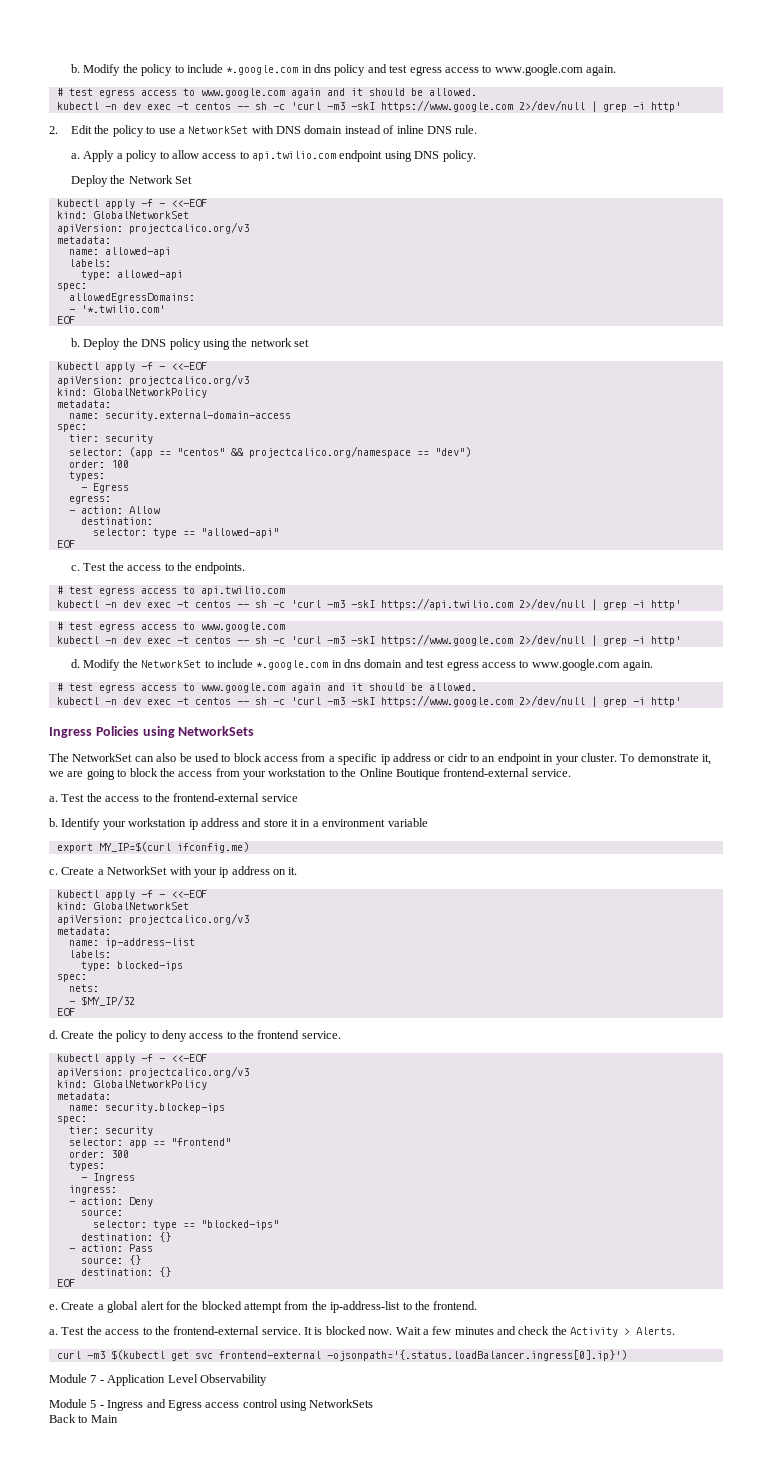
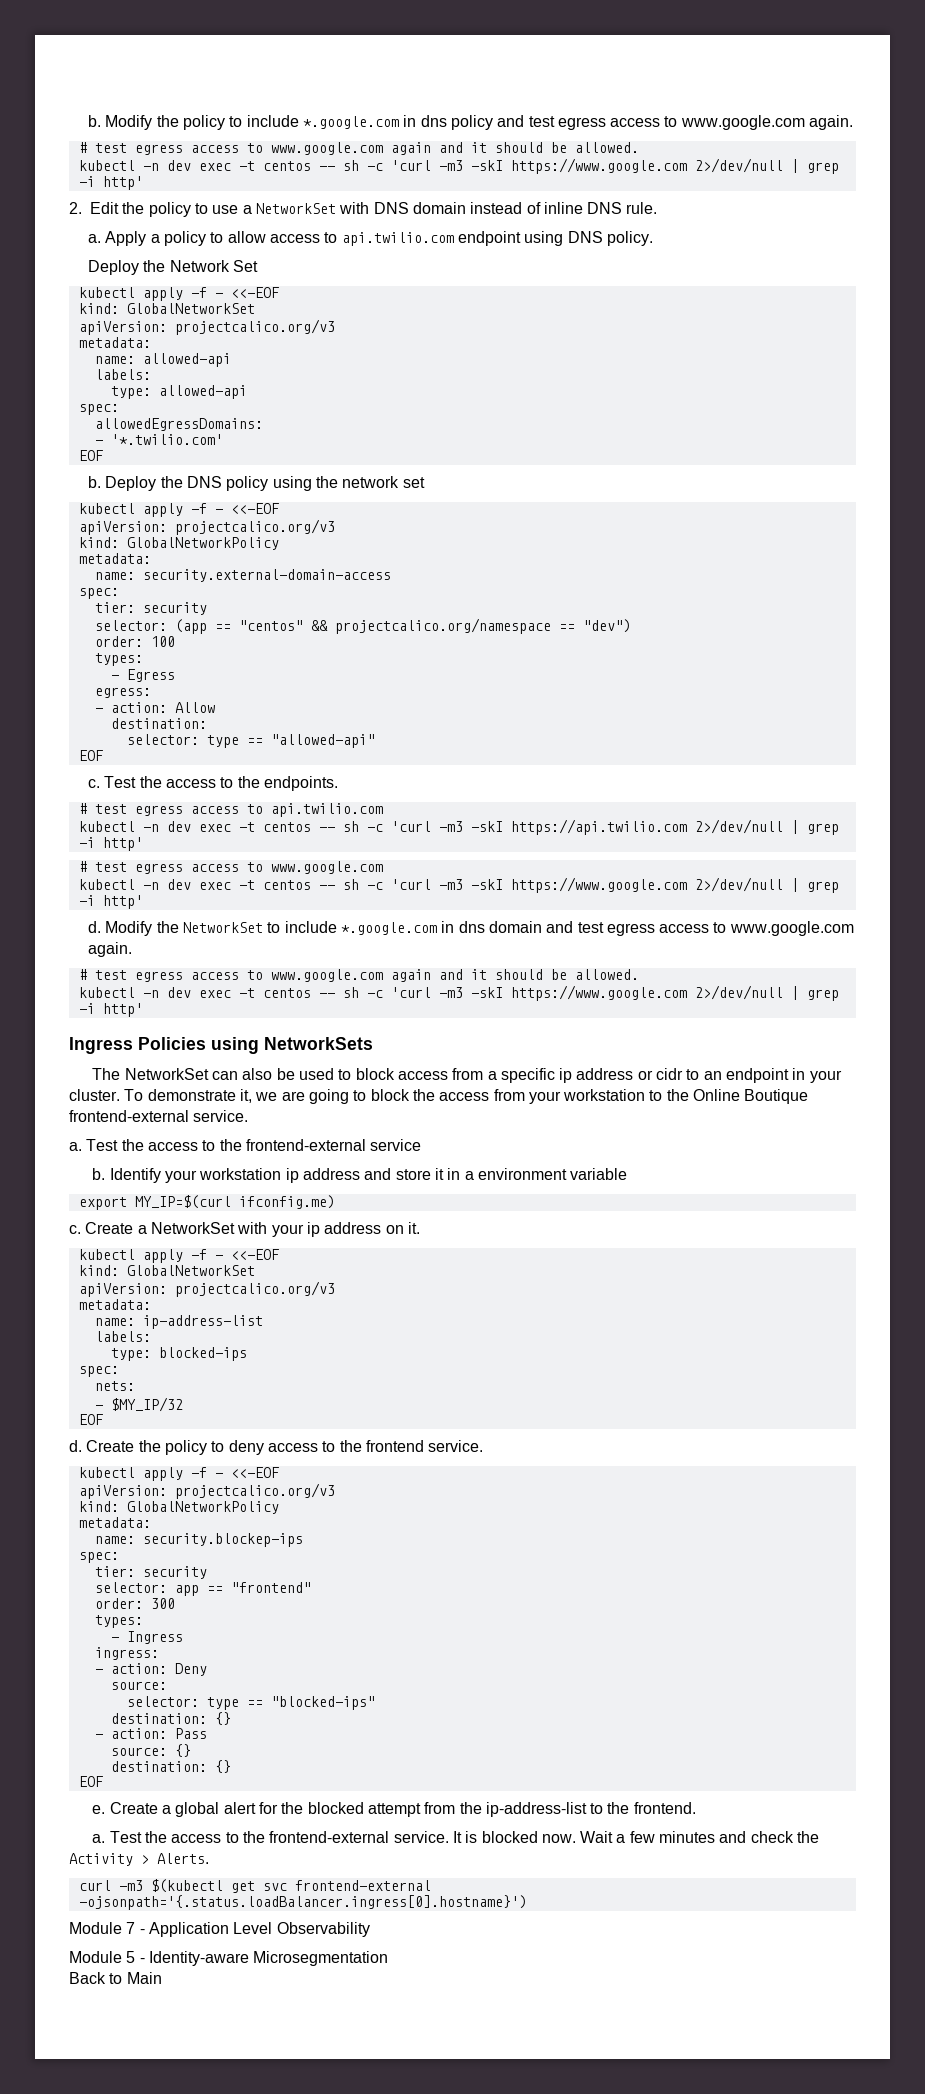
[326,1350,627,1361] -ojsonpath='{.status.loadBalancer.ingress[0].ip}') -> [78,1895,527,1910] -ojsonpath='{.status.loadBalancer.ingress[0].hostname}')
[107,1399,374,1411] Ingress and Egress access control using NetworkSets -> [148,1951,389,1966] Identity-aware Microsegmentation

